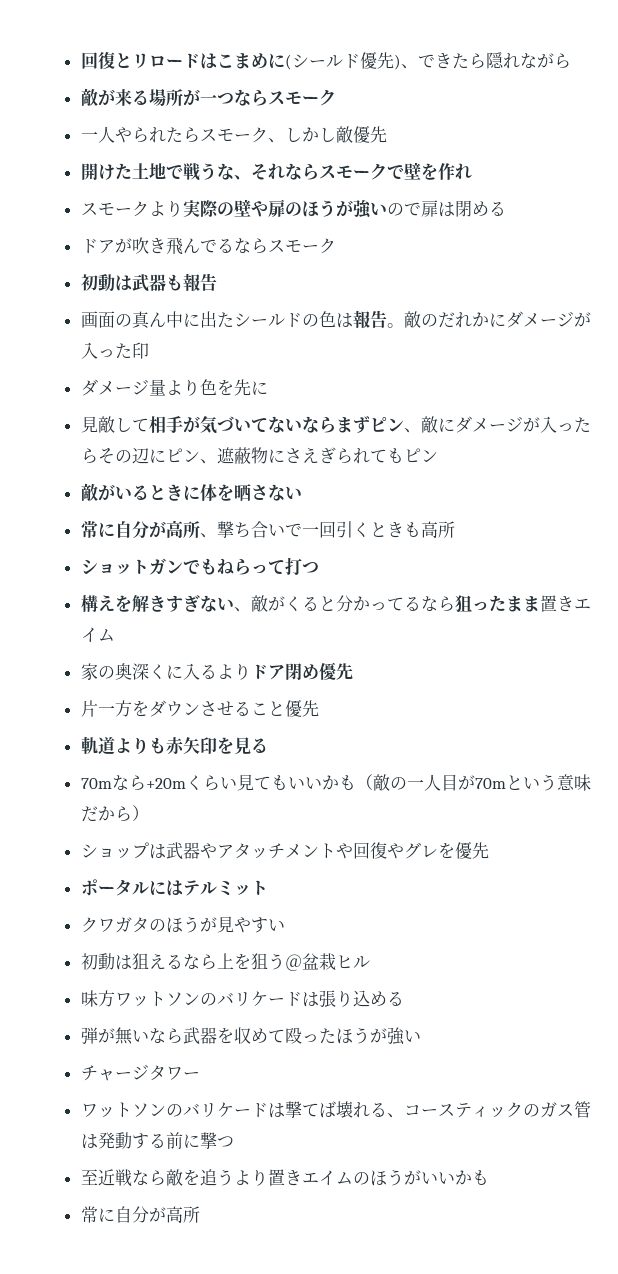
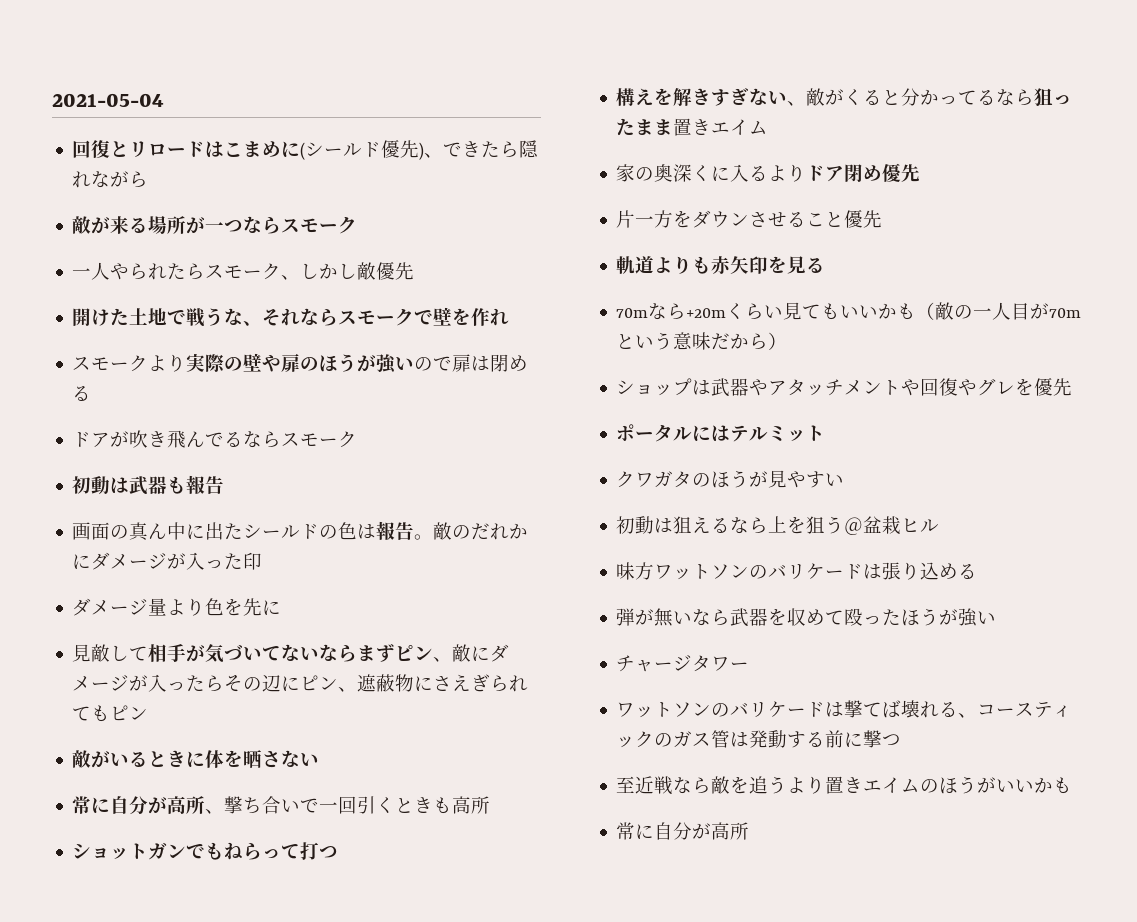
(80, 60) none -> [52,93,164,107] 2021-05-04 //

